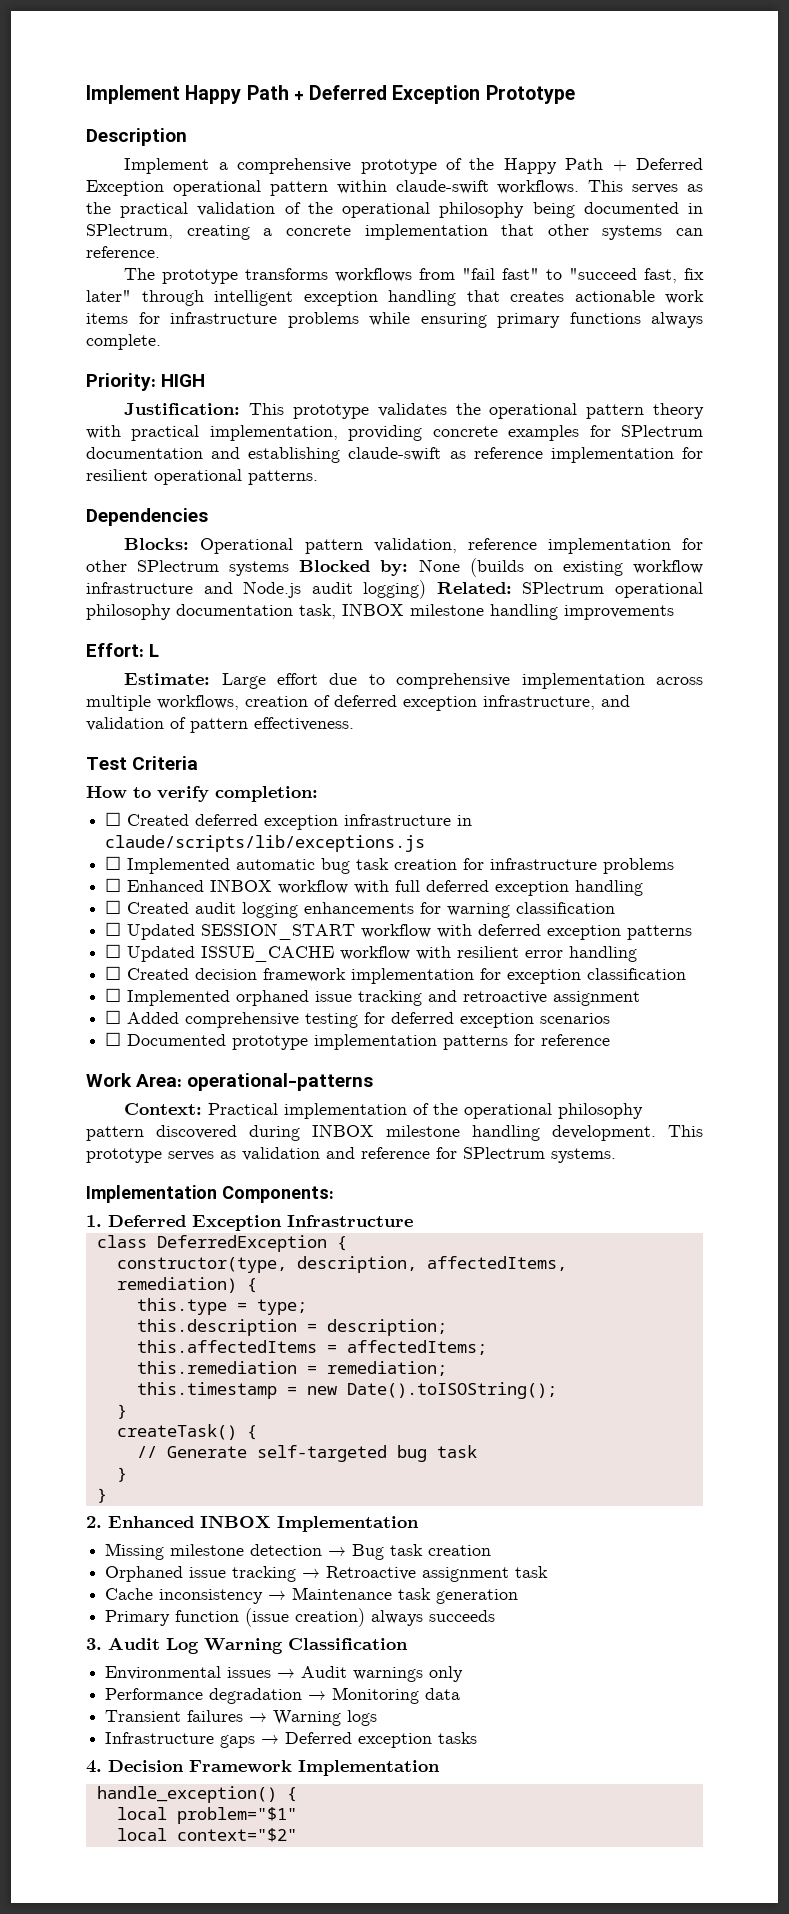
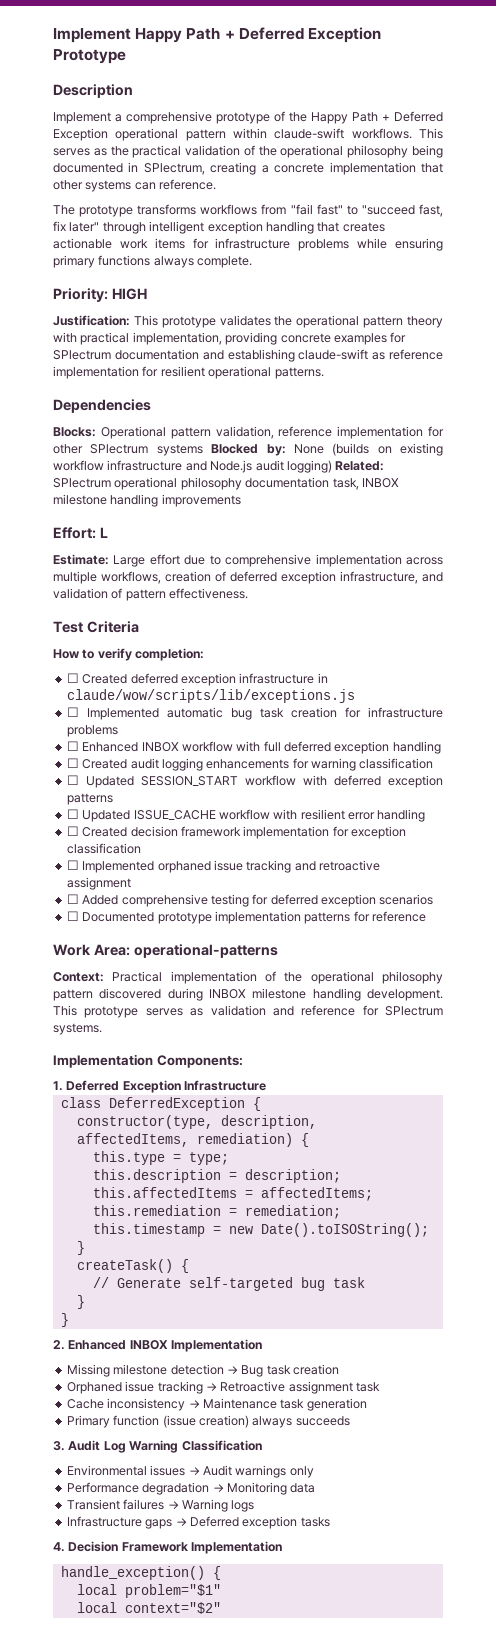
[105,835,426,852] claude/scripts/lib/exceptions.js -> [66,689,355,703] claude/wow/scripts/lib/exceptions.js

